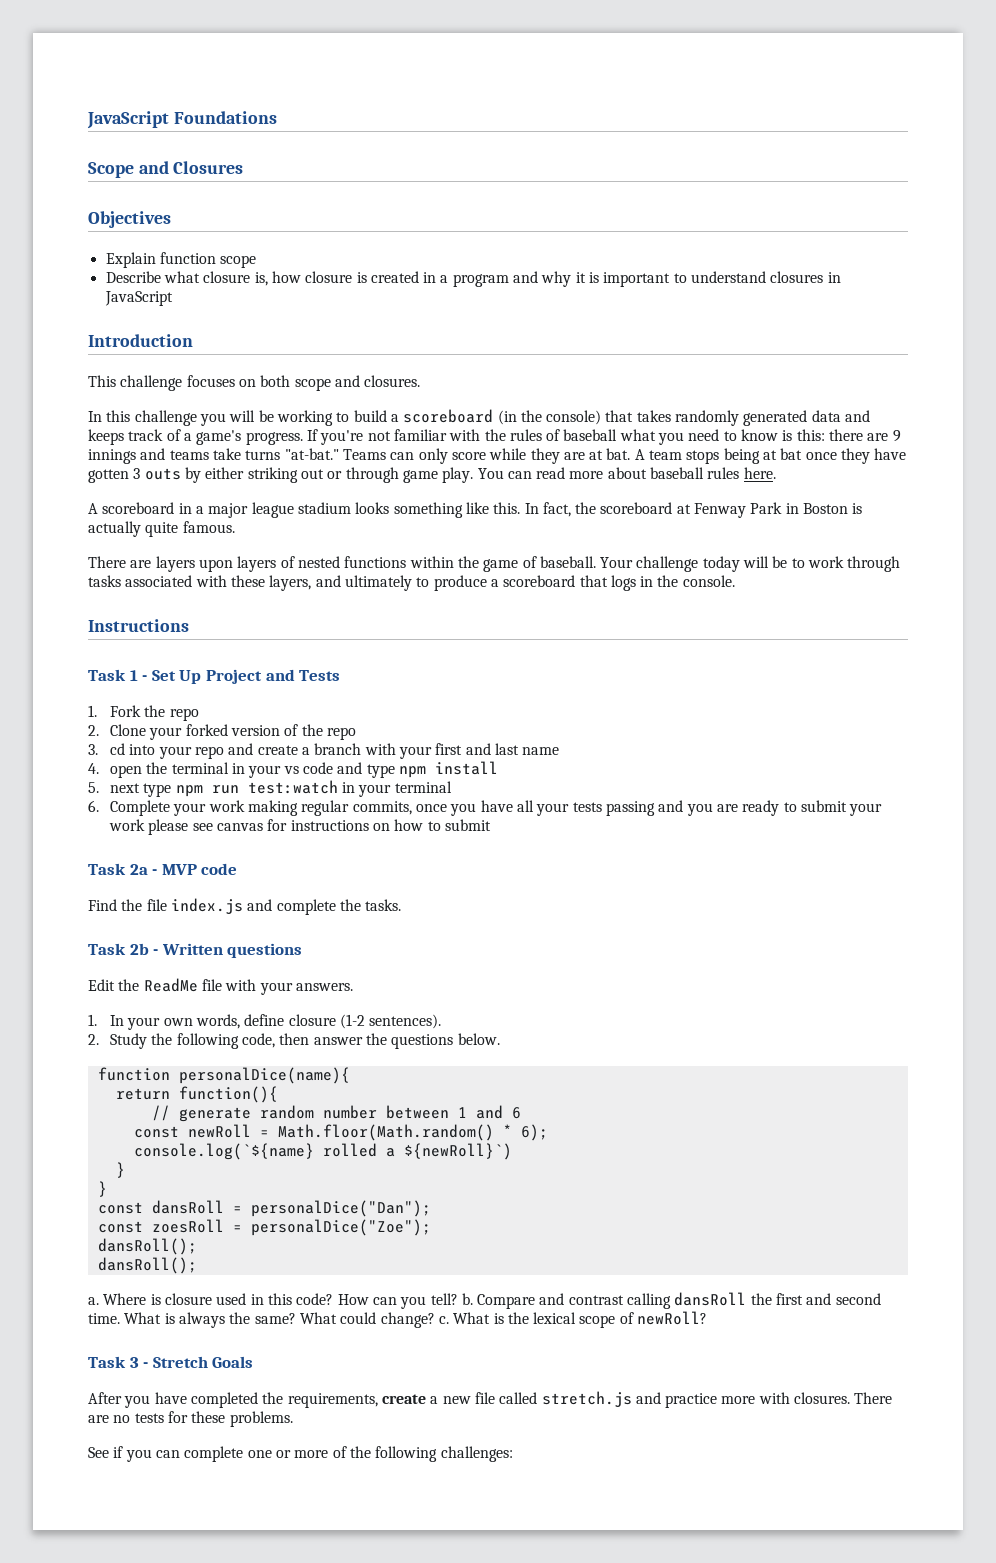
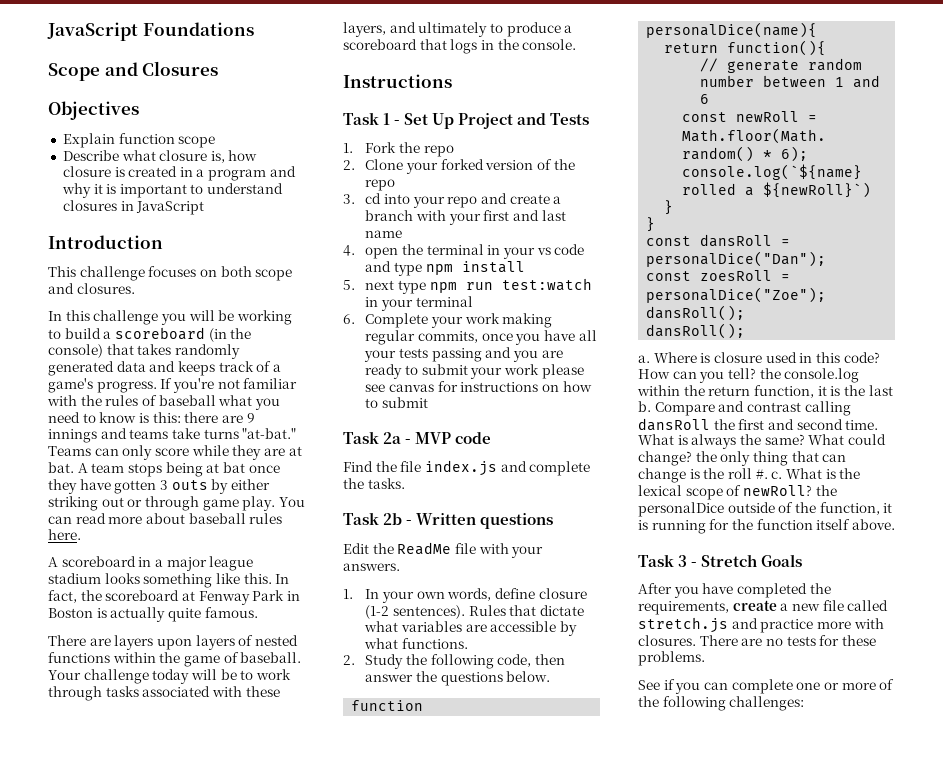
(442, 1021) none -> [468,605,584,616] [364,621,577,636] [364,638,469,649] Rules that dictate what variables are accessible by what functions.
(458, 1299) none -> [759,368,860,383] [637,385,893,398] the console.log within the return function, it is the last
(435, 1320) none -> [695,451,847,466] [638,468,768,483] the only thing that can change is the roll #.
(708, 1318) none -> [815,485,837,496] [638,502,893,517] [638,519,895,534] the personalDice outside of the function, it is running for the function itself above.

